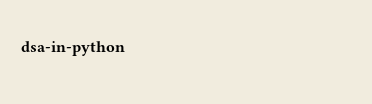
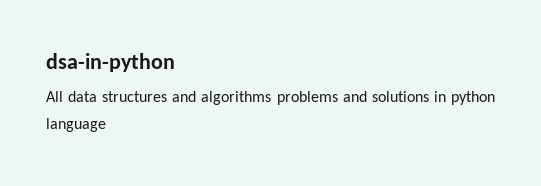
(125, 48) none -> [46,91,495,105] [46,118,106,132] // All data structures and algorithms problems and solutions in python language

